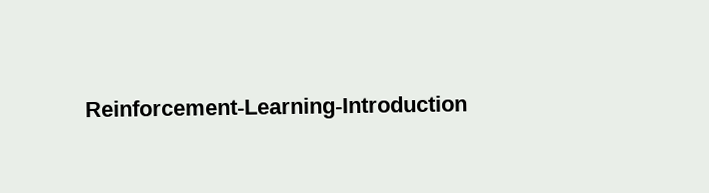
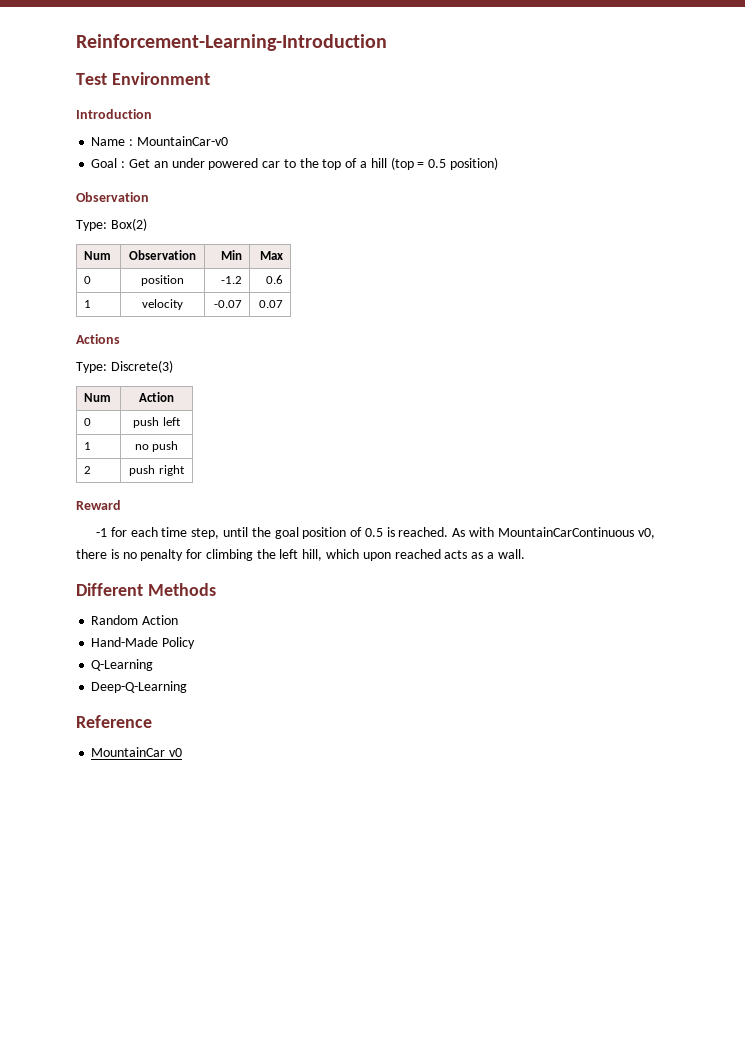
(468, 109) none -> [76,72,210,85] [76,109,152,119] [91,136,228,146] [91,157,498,170] [76,192,149,202] [76,218,147,231] [84,251,112,260] [129,250,196,260] [220,250,242,260] [259,251,283,260] [84,276,92,284] [141,275,184,286] [220,276,242,284] [265,275,283,284] [84,300,92,308] [142,299,183,310] [213,300,242,308] [258,300,283,308] [76,334,120,344] [76,360,173,373] [84,393,112,402] [139,392,174,402] [84,418,92,426] [133,417,181,428] [84,442,92,450] [134,441,179,452] [84,466,92,474] [129,465,185,476] [76,500,121,510] [96,527,655,539] [76,549,525,561] [76,583,216,596] [91,615,179,625] [91,637,196,649] [91,659,154,671] [91,681,188,693] [76,715,152,728] [91,747,183,757] // Test Environment // Introduction // Name : MountainCar-v0 // Goal : Get an under powered car to the top of a hill (top = 0.5 position) // Observation // Type: Box(2) // Num | Observation | Min | Max // 0 | position | -1.2 | 0.6 // 1 | velocity | -0.07 | 0.07 // Actions // Type: Discrete(3) // Num | Action // 0 | push left // 1 | no push // 2 | push right // Reward // -1 for each time step, until the goal position of 0.5 is reached. As with MountainCarContinuous v0, there is no penalty for climbing the left hill, which upon reached acts as a wall. // Different Methods // Random Action // Hand-Made Policy // Q-Learning // Deep-Q-Learning // Reference // MountainCar v0

